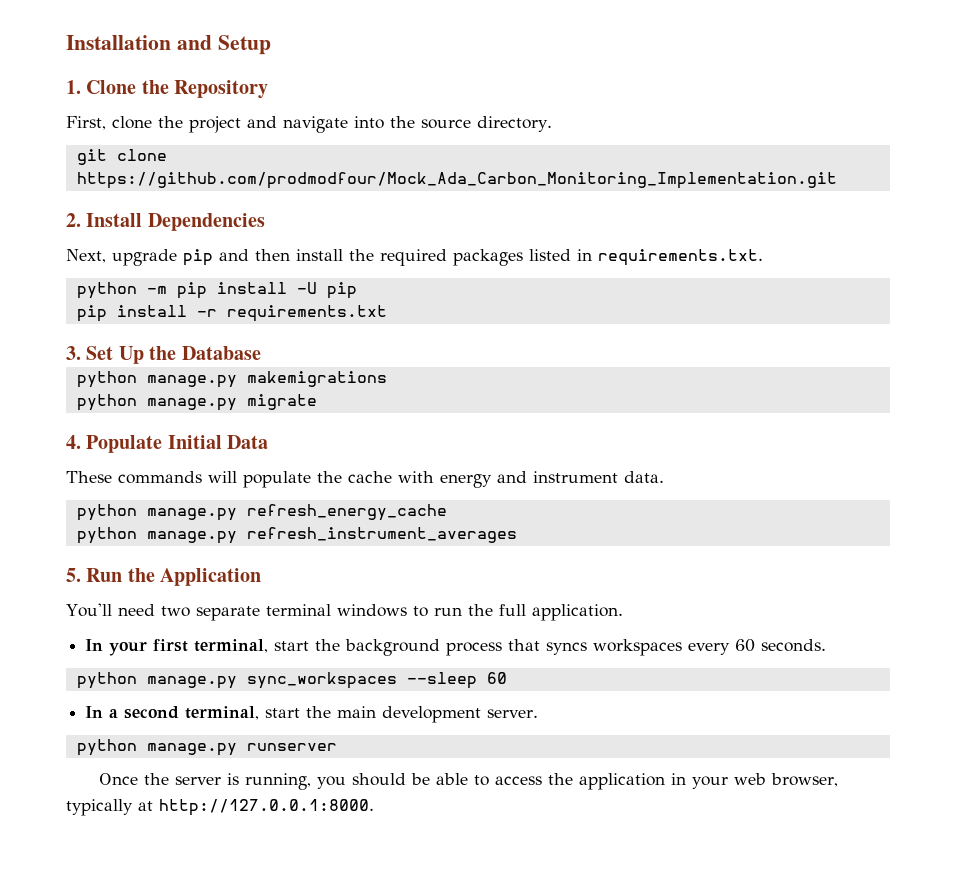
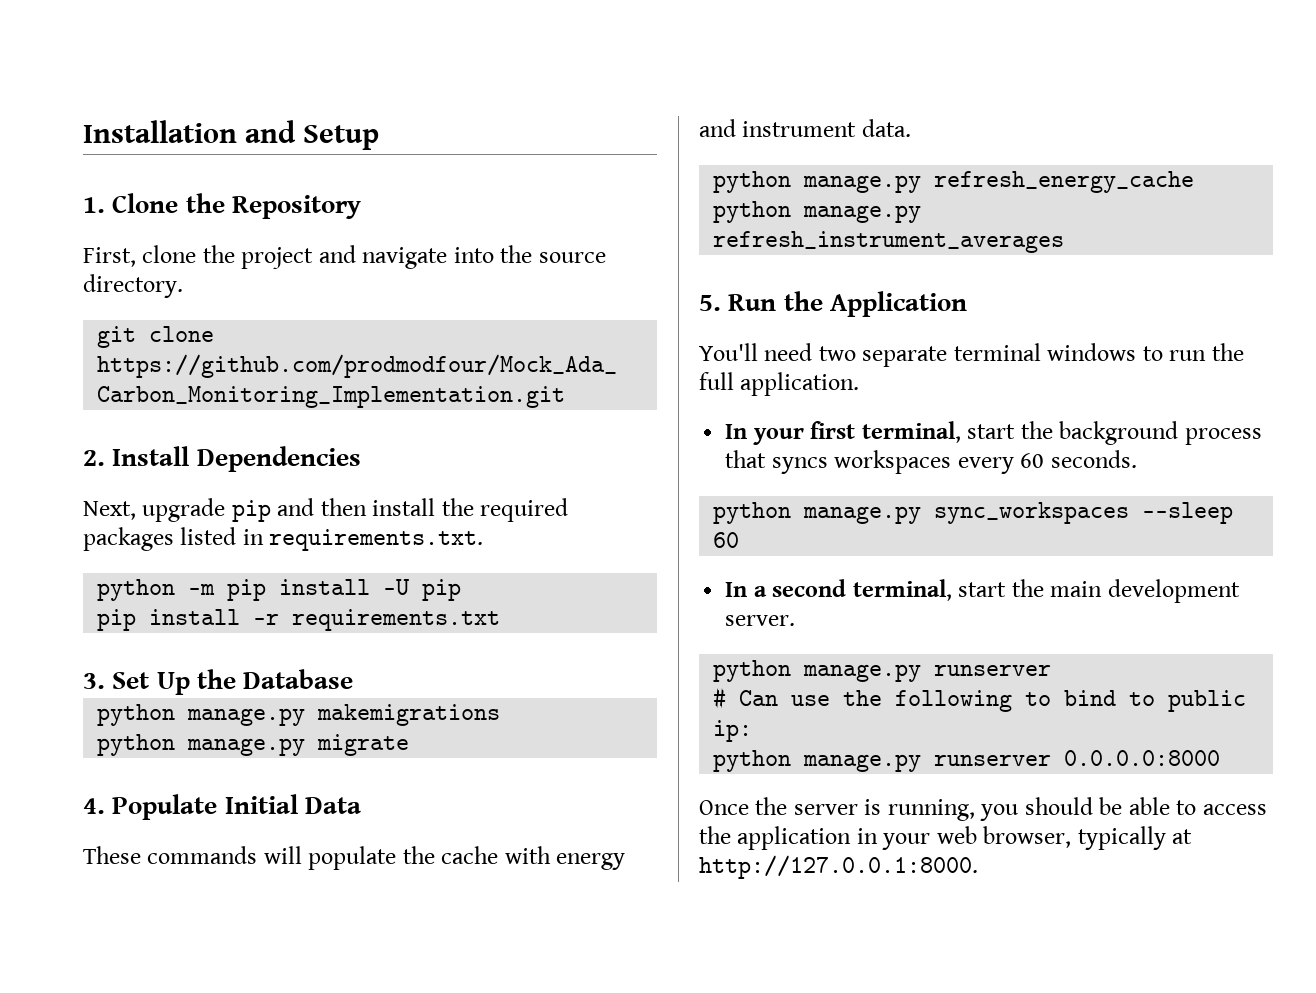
(337, 747) none -> [713,687,1247,712] [713,720,753,742] [713,750,1221,772] // # Can use the following to bind to public ip: // python manage.py runserver 0.0.0.0:8000

